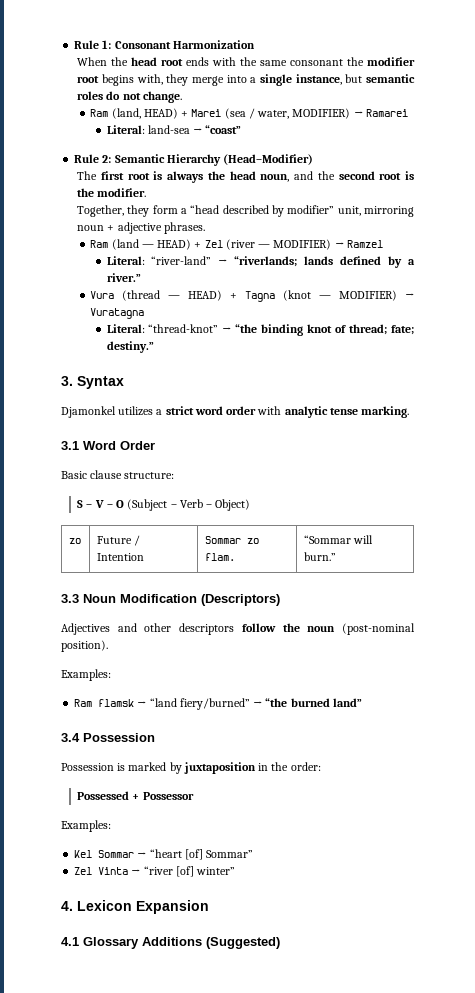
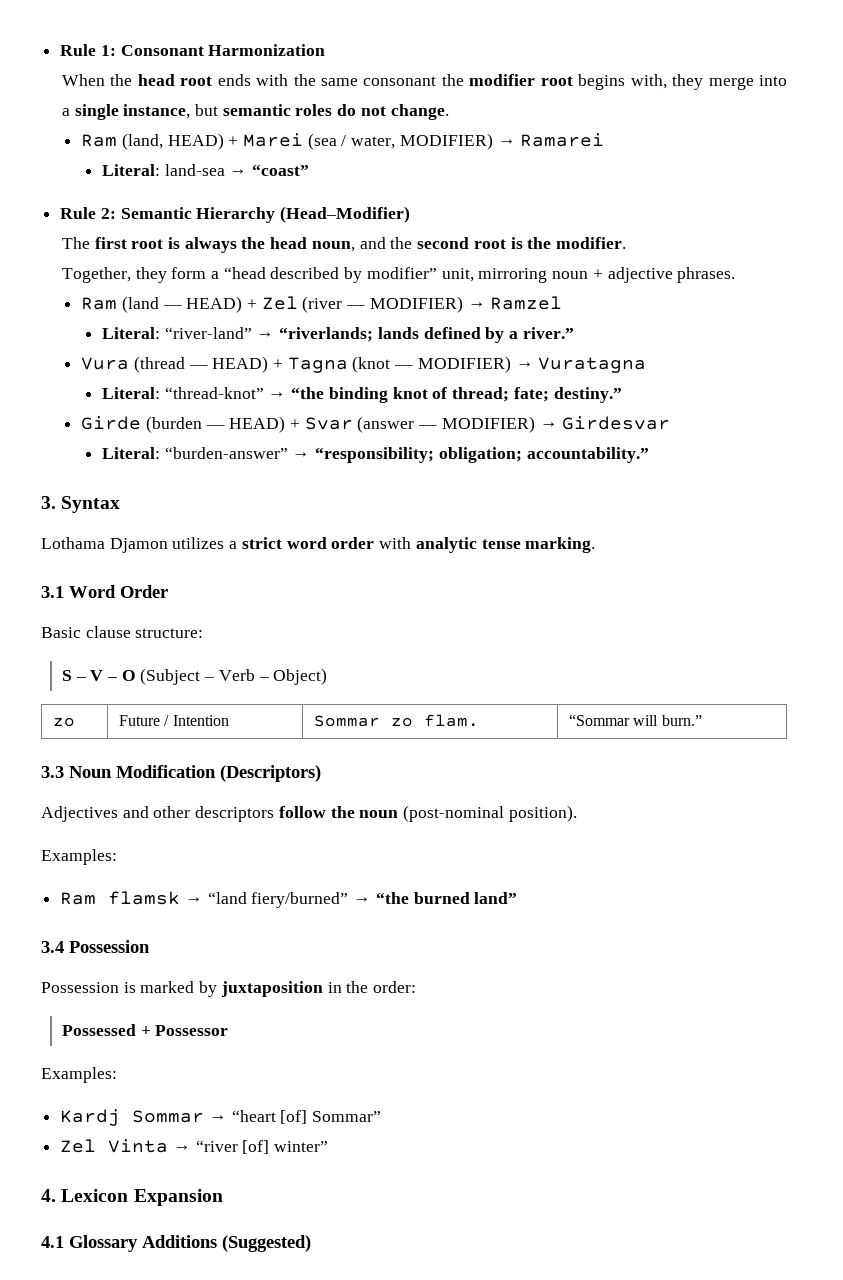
(154, 347) none -> [81,416,671,433] [101,447,649,463] // Girde (burden — HEAD) + Svar (answer — MODIFIER) → Girdesvar // Literal: “burden-answer” → “responsibility; obligation; accountability.”
[61,406,116,418] Djamonkel -> [41,537,168,553] Lothama Djamon
[74,850,93,858] Kel -> [60,1109,121,1126] Kardj

